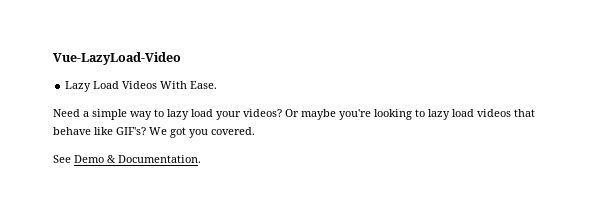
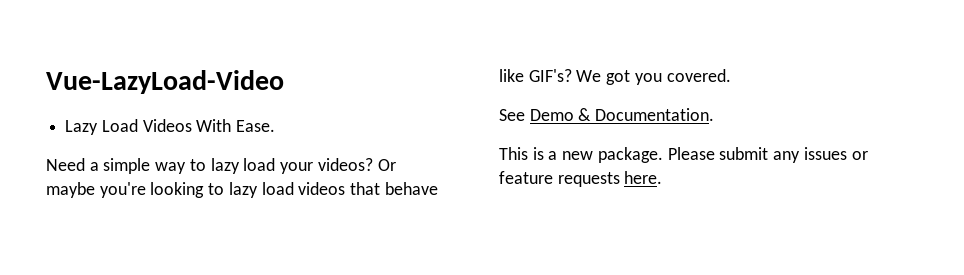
(201, 159) none -> [499,147,868,163] [499,171,663,187] // This is a new package. Please submit any issues or feature requests here.

